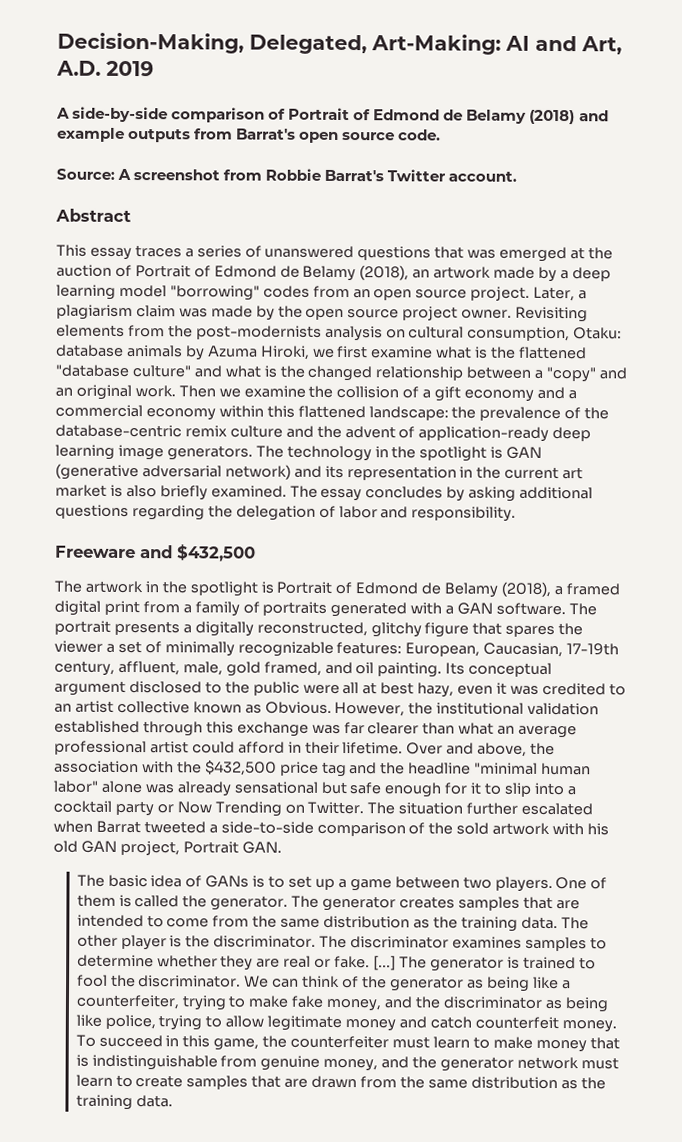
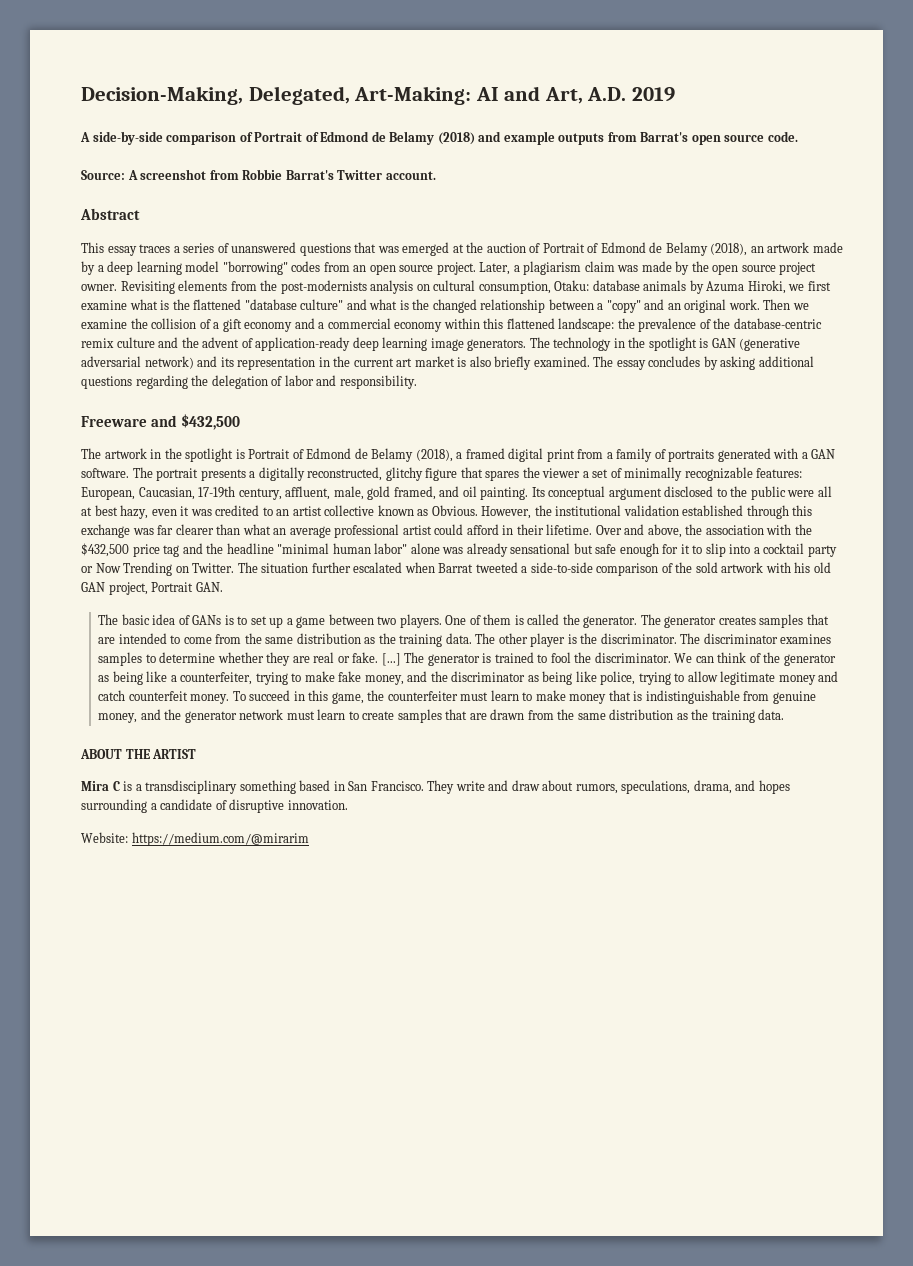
(173, 1101) none -> [80,749,197,759] [81,780,790,794] [81,799,348,813] [81,832,309,846] // ABOUT THE ARTIST // Mira C is a transdisciplinary something based in San Francisco. They write and draw about rumors, speculations, drama, and hopes surrounding a candidate of disruptive innovation. // Website: https://medium.com/@mirarim

